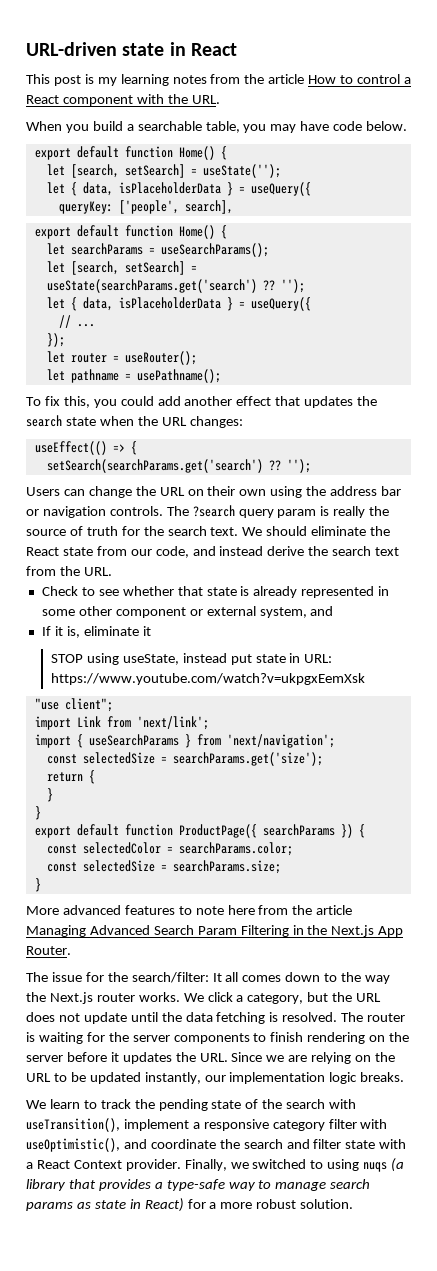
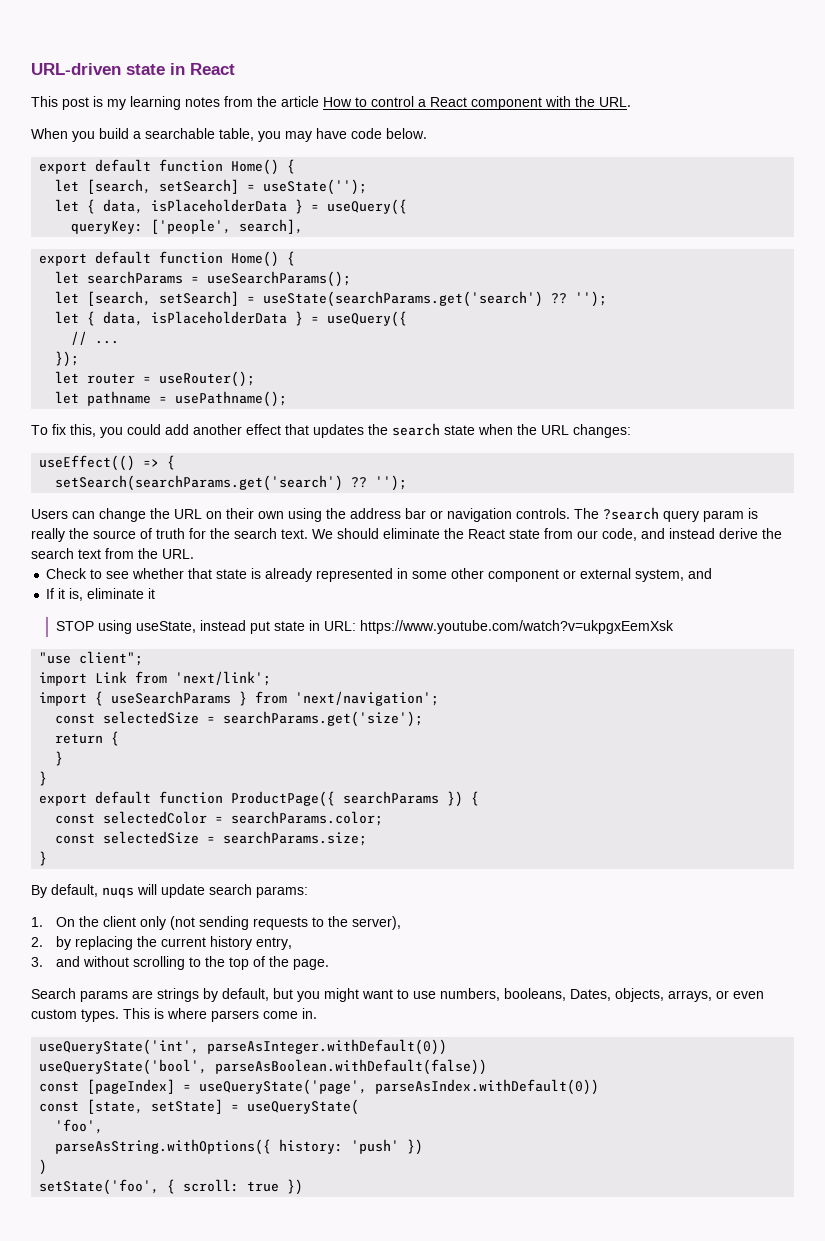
[26,905,353,915] [26,925,404,937] [26,946,71,955] [26,972,391,984] [26,992,382,1004] [26,1012,406,1024] [26,1032,410,1044] [26,1052,396,1064] [26,1072,405,1084] [26,1099,357,1111] [26,1118,388,1132] [26,1138,407,1152] [26,1158,405,1172] [26,1179,371,1191] [26,1198,354,1212] More advanced features to note here from the article Managing Advanced Search Param Filtering in the Next.js App Router. // The issue for the search/filter: It all comes down to the way the Next.js router works. We click a category, but the URL does not update until the data fetching is resolved. The router is waiting for the server components to finish rendering on the server before it updates the URL. Since we are relying on the URL to be updated instantly, our implementation logic breaks. // We learn to track the pending state of the search with useTransition(), implement a responsive category filter with useOptimistic(), and coordinate the search and filter state with a React Context provider. Finally, we switched to using nuqs (a library that provides a type-safe way to manage search params as state in React) for a more robust solution. -> [31,884,308,898] [31,916,402,930] [31,936,293,950] [31,956,330,970] [31,988,764,1002] [31,1008,317,1022] [39,1039,448,1055] [39,1059,488,1075] [39,1079,600,1095] [39,1099,360,1115] [55,1119,104,1134] [55,1139,424,1155] [39,1159,48,1175] [39,1179,304,1195] By default, nuqs will update search params: // 1. On the client only (not sending requests to the server), // 2. by replacing the current history entry, // 3. and without scrolling to the top of the page. // Search params are strings by default, but you might want to use numbers, booleans, Dates, objects, arrays, or even custom types. This is where parsers come in. // useQueryState('int', parseAsInteger.withDefault(0)) // useQueryState('bool', parseAsBoolean.withDefault(false)) // const [pageIndex] = useQueryState('page', parseAsIndex.withDefault(0)) // const [state, setState] = useQueryState( // 'foo', // parseAsString.withOptions({ history: 'push' }) // ) // setState('foo', { scroll: true })

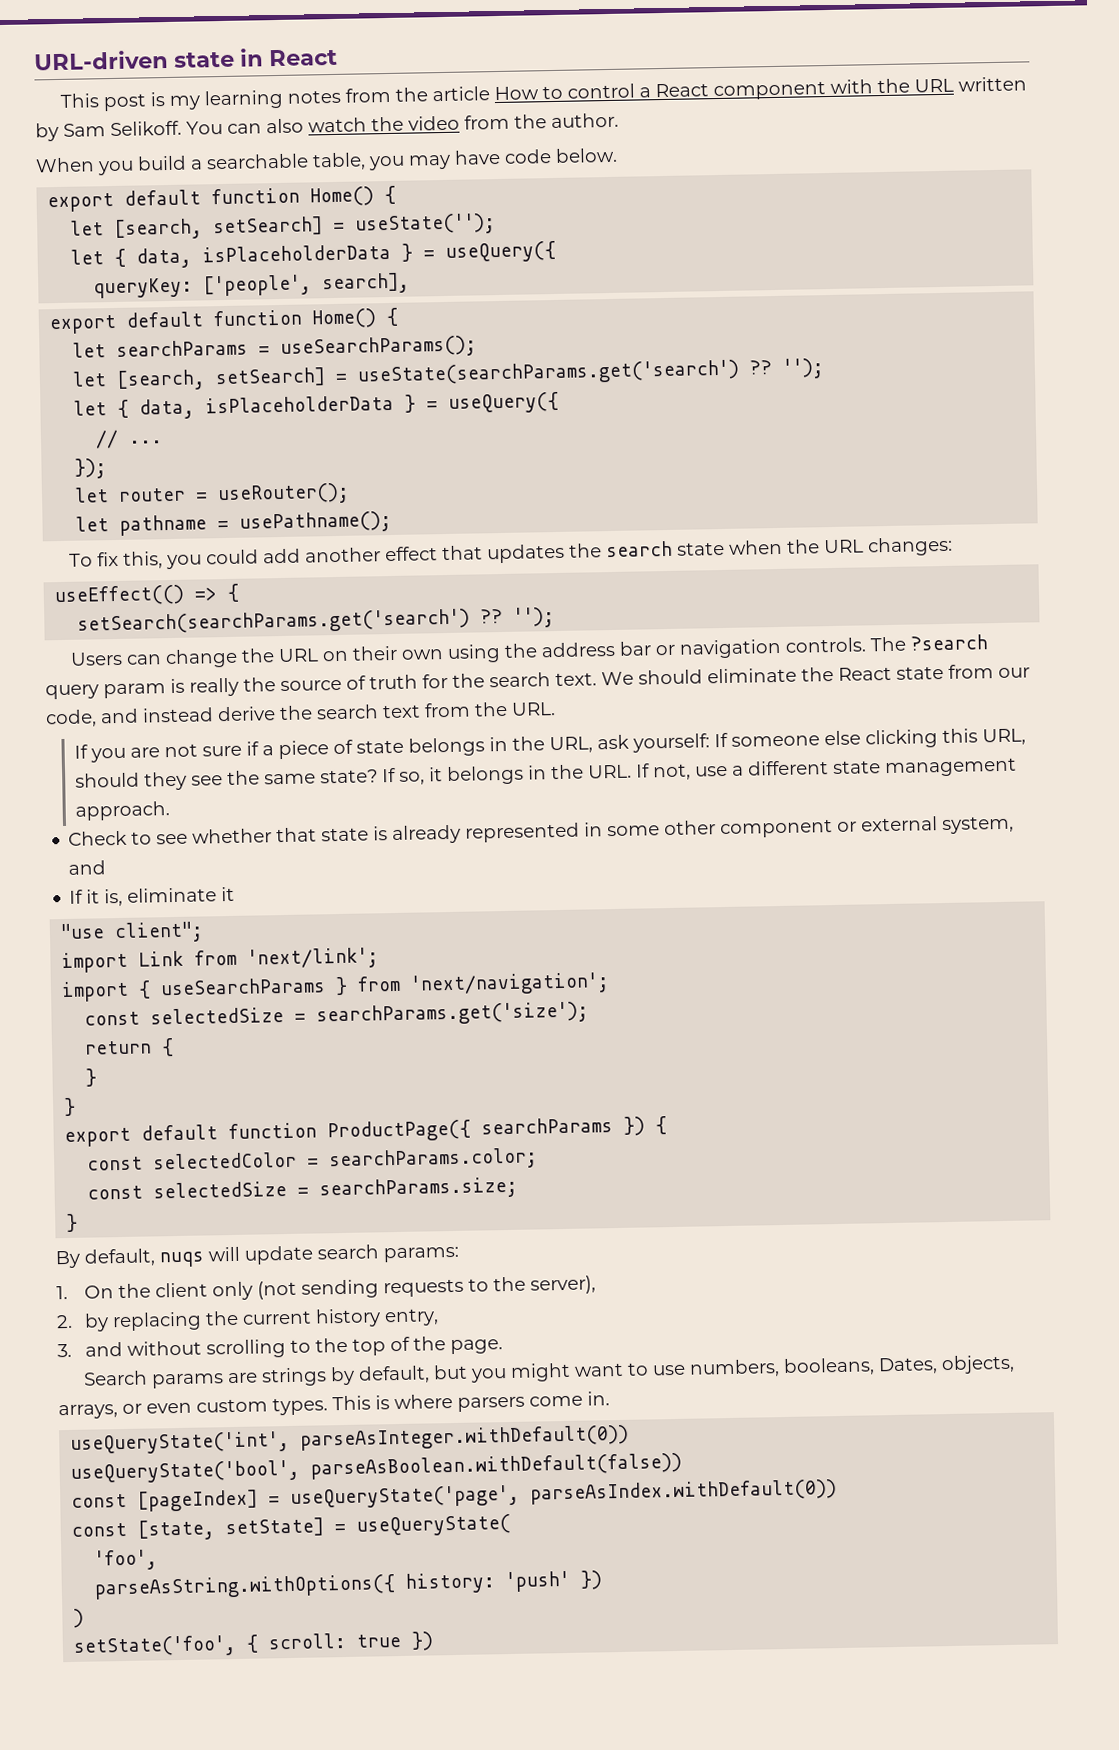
[599,97,631,107] URL. -> [914,76,1028,93] [35,112,619,142] URL written by Sam Selikoff. You can also watch the video from the author.
(194, 554) none -> [74,728,1027,763] [75,757,1018,791] [75,801,171,821] // If you are not sure if a piece of state belongs in the URL, ask yourself: If someone else clicking this URL, should they see the same state? If so, it belongs in the URL. If not, use a different state management approach.
[56,620,675,634] // STOP using useState, instead put state in URL: https://www.youtube.com/watch?v=ukpgxEemXsk -> (236, 894) none

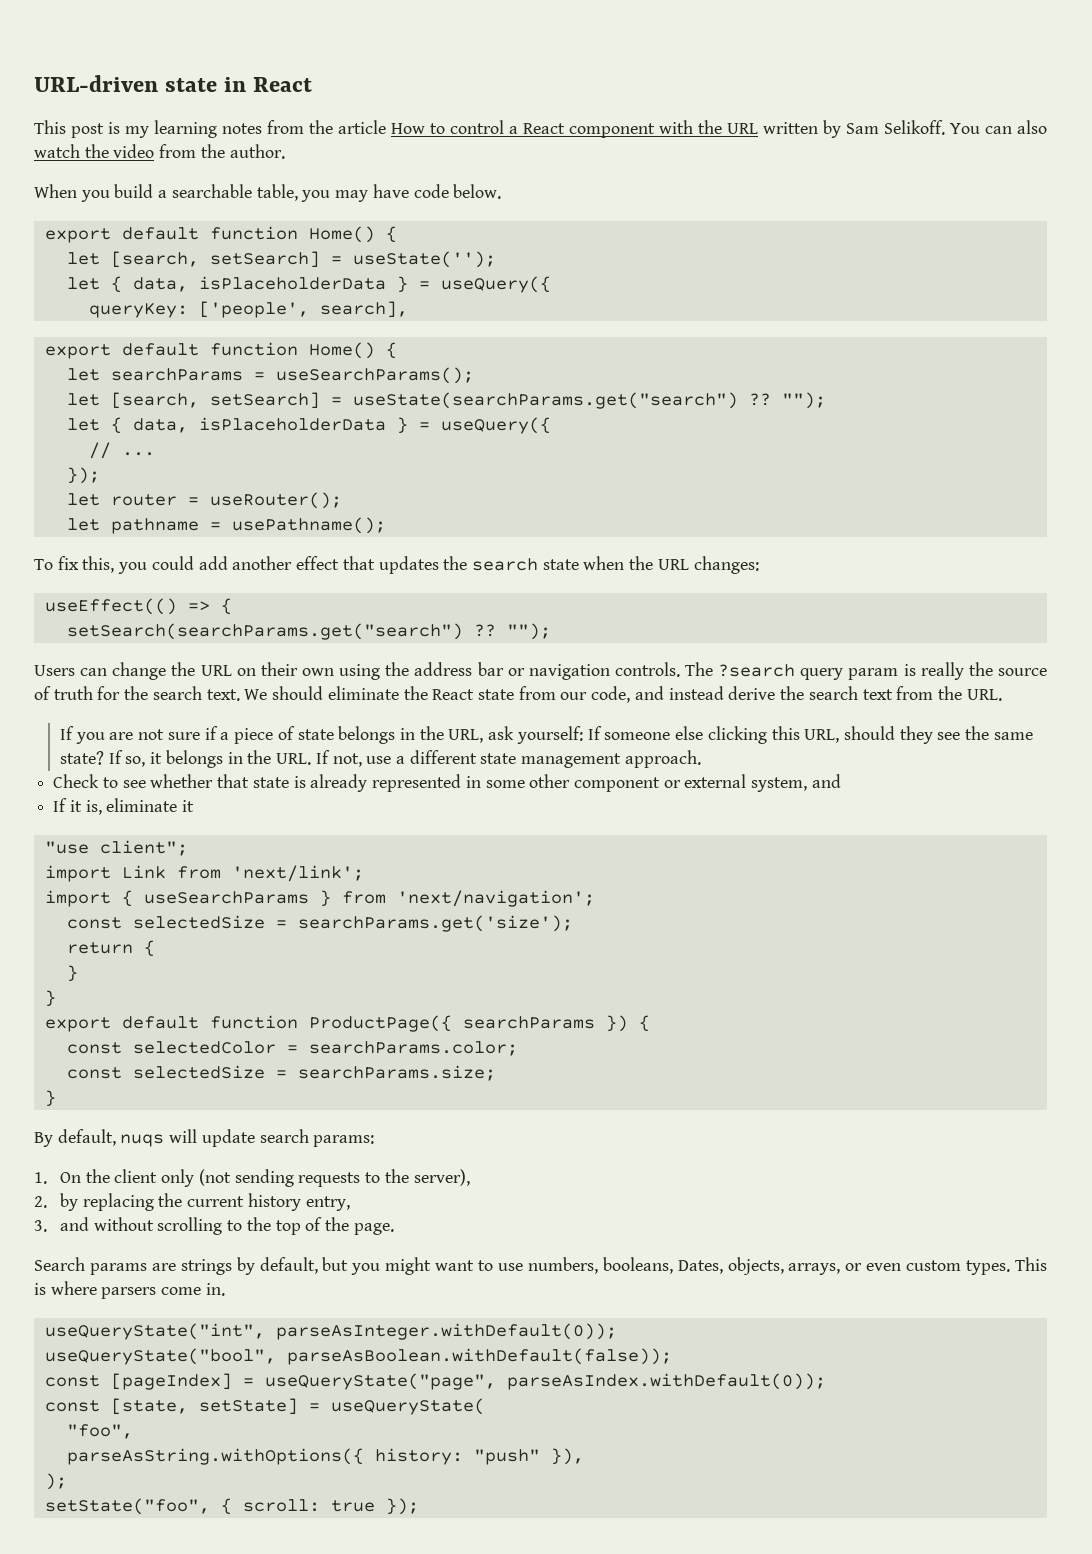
[357,358,826,387] useState(searchParams.get('search') ?? ''); -> [352,392,826,409] useState(searchParams.get("search") ?? "");
[77,607,556,636] setSearch(searchParams.get('search') ?? ''); -> [66,623,551,640] setSearch(searchParams.get("search") ?? "");
[70,1424,630,1455] [70,1452,683,1484] useQueryState('int', parseAsInteger.withDefault(0)) // useQueryState('bool', parseAsBoolean.withDefault(false)) -> [44,1323,617,1340] [44,1348,672,1365] useQueryState("int", parseAsInteger.withDefault(0)); // useQueryState("bool", parseAsBoolean.withDefault(false));
[290,1479,838,1509] useQueryState('page', parseAsIndex.withDefault(0)) -> [264,1373,826,1390] useQueryState("page", parseAsIndex.withDefault(0));
[94,1549,159,1571] 'foo', -> [66,1424,133,1439] "foo",
[505,1570,603,1593] [73,1608,85,1628] [73,1634,238,1658] 'push' }) // ) // setState('foo', -> [473,1448,584,1465] [44,1473,67,1490] [44,1498,210,1515] "push" }), // ); // setState("foo",
[411,1631,435,1651] }) -> [385,1498,419,1515] });

